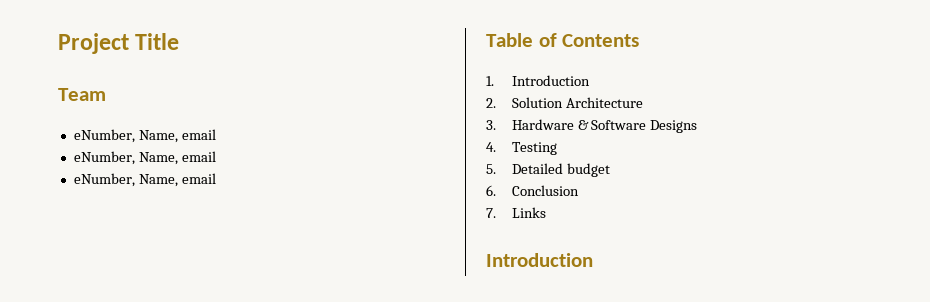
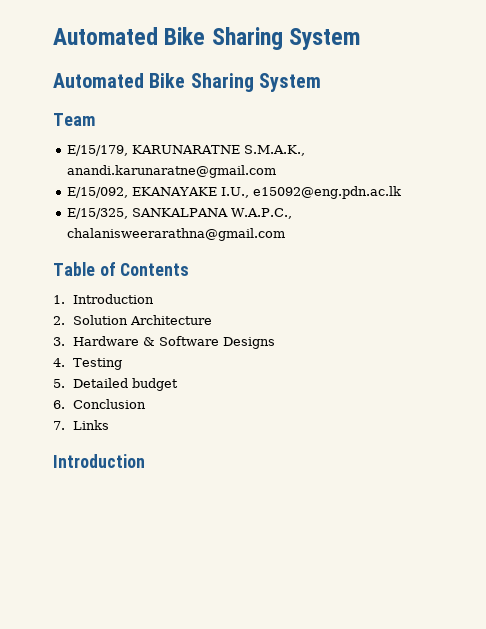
[58,33,180,54] [58,88,106,101] [73,129,216,143] [73,151,216,165] [73,173,216,187] Project Title // Team // eNumber, Name, email // eNumber, Name, email // eNumber, Name, email -> [53,27,361,50] [53,73,322,92] [53,113,95,126] [66,145,305,156] [66,165,276,178] [66,186,401,199] [66,208,292,219] [66,228,285,241] Automated Bike Sharing System // Automated Bike Sharing System // Team // E/15/179, KARUNARATNE S.M.A.K., anandi.karunaratne@gmail.com // E/15/092, EKANAYAKE I.U., e15092@eng.pdn.ac.lk // E/15/325, SANKALPANA W.A.P.C., chalanisweerarathna@gmail.com

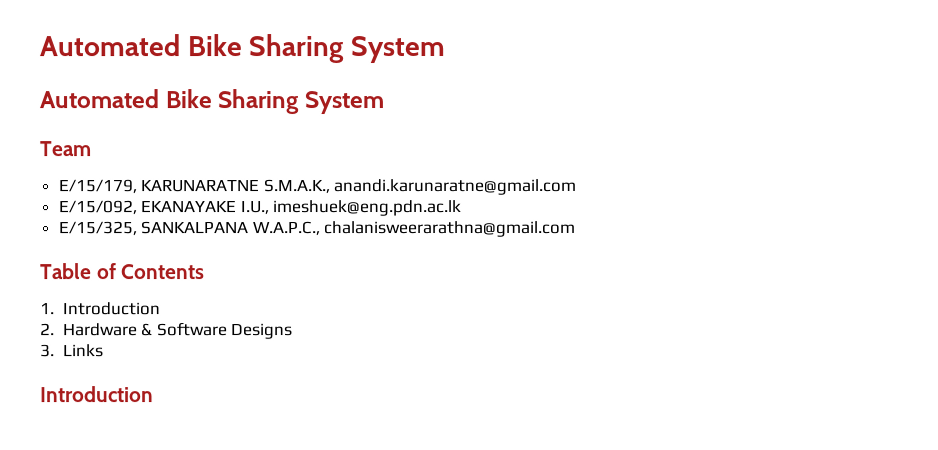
[252,186,401,199] e15092@eng.pdn.ac.lk -> [272,200,462,217] imeshuek@eng.pdn.ac.lk
[73,315,213,325] [53,337,65,346] Solution Architecture // 3. -> (55, 329) none
[53,358,123,370] [53,378,179,391] [53,399,147,409] [53,421,65,430] 4. Testing // 5. Detailed budget // 6. Conclusion // 7. -> [40,344,55,358] 3.

